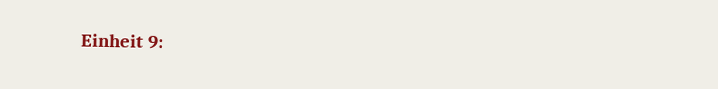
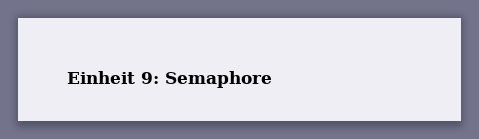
(165, 42) none -> [165,71,272,88] Semaphore

